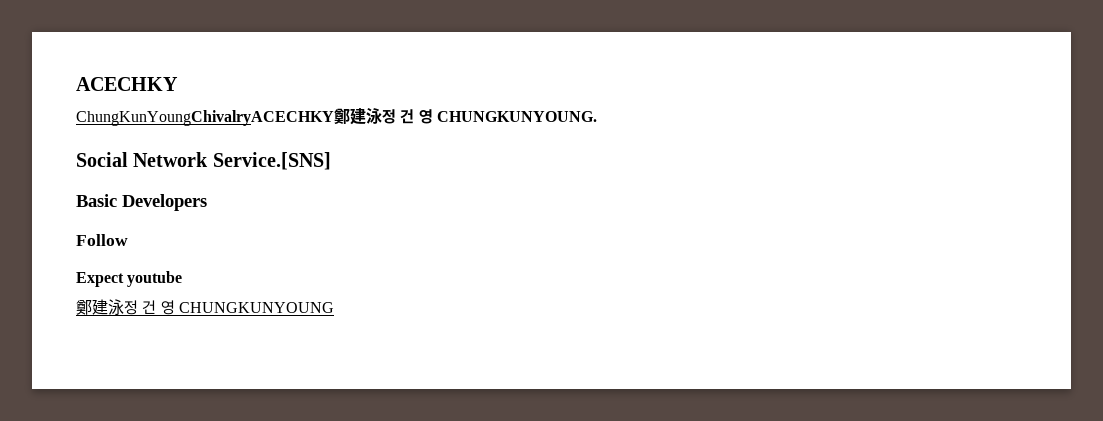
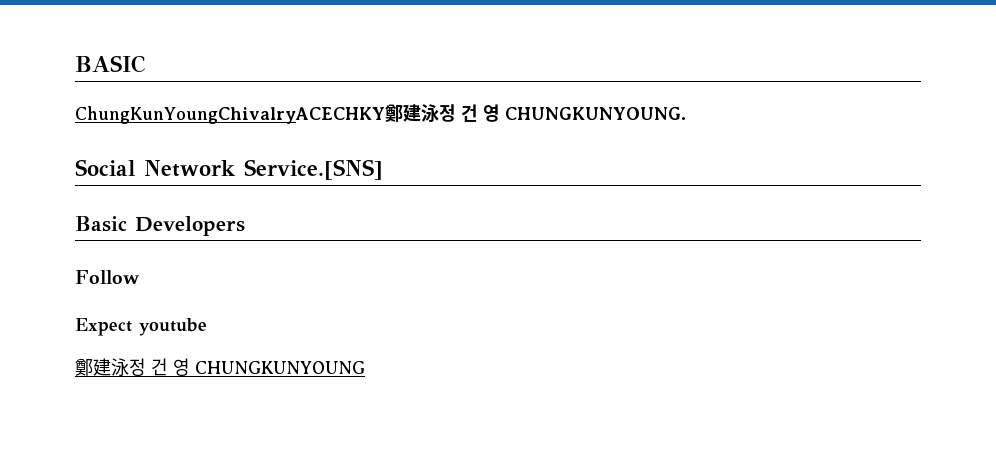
[76,77,178,91] ACECHKY -> [75,55,145,73] BASIC

